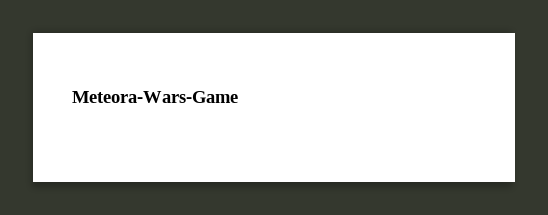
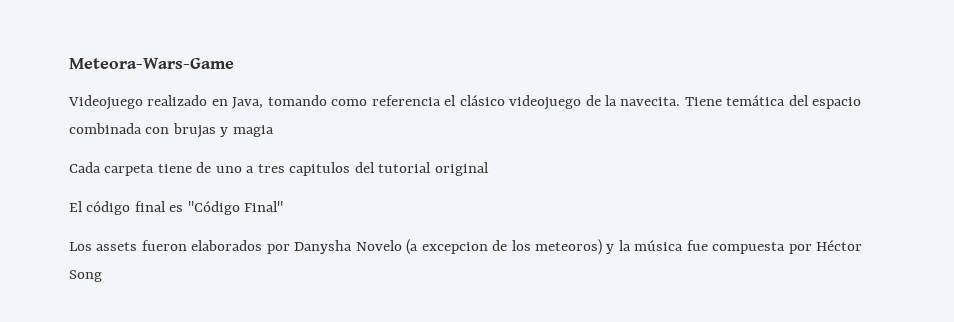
(238, 97) none -> [68,95,862,110] [69,123,274,138] [69,162,489,176] [69,201,284,215] [69,239,863,255] [69,270,102,282] // Videojuego realizado en Java, tomando como referencia el clásico videojuego de la navecita. Tiene temática del espacio combinada con brujas y magia // Cada carpeta tiene de uno a tres capitulos del tutorial original // El código final es "Código Final" // Los assets fueron elaborados por Danysha Novelo (a excepcion de los meteoros) y la música fue compuesta por Héctor Song

